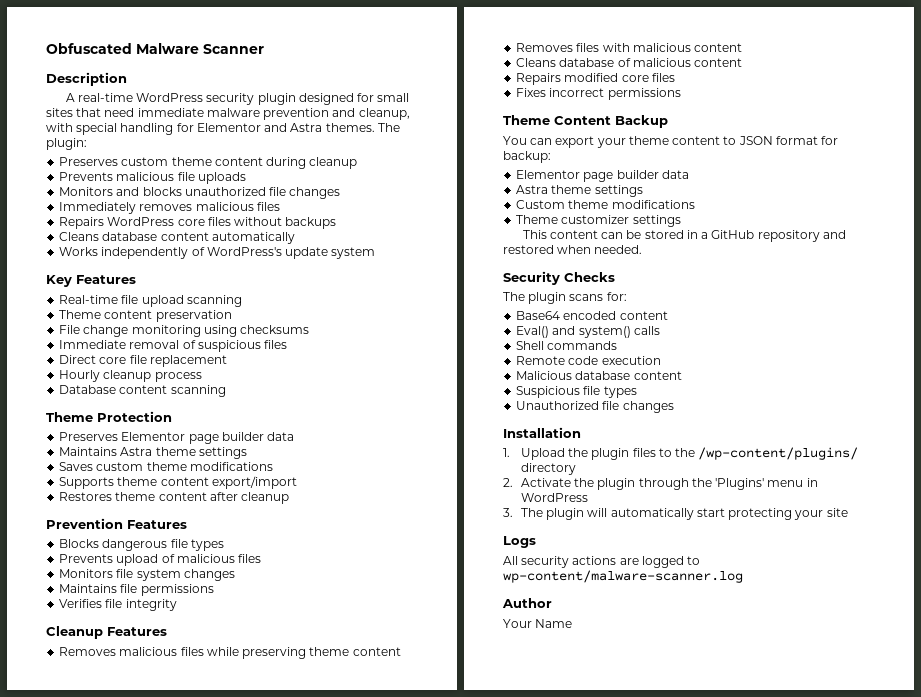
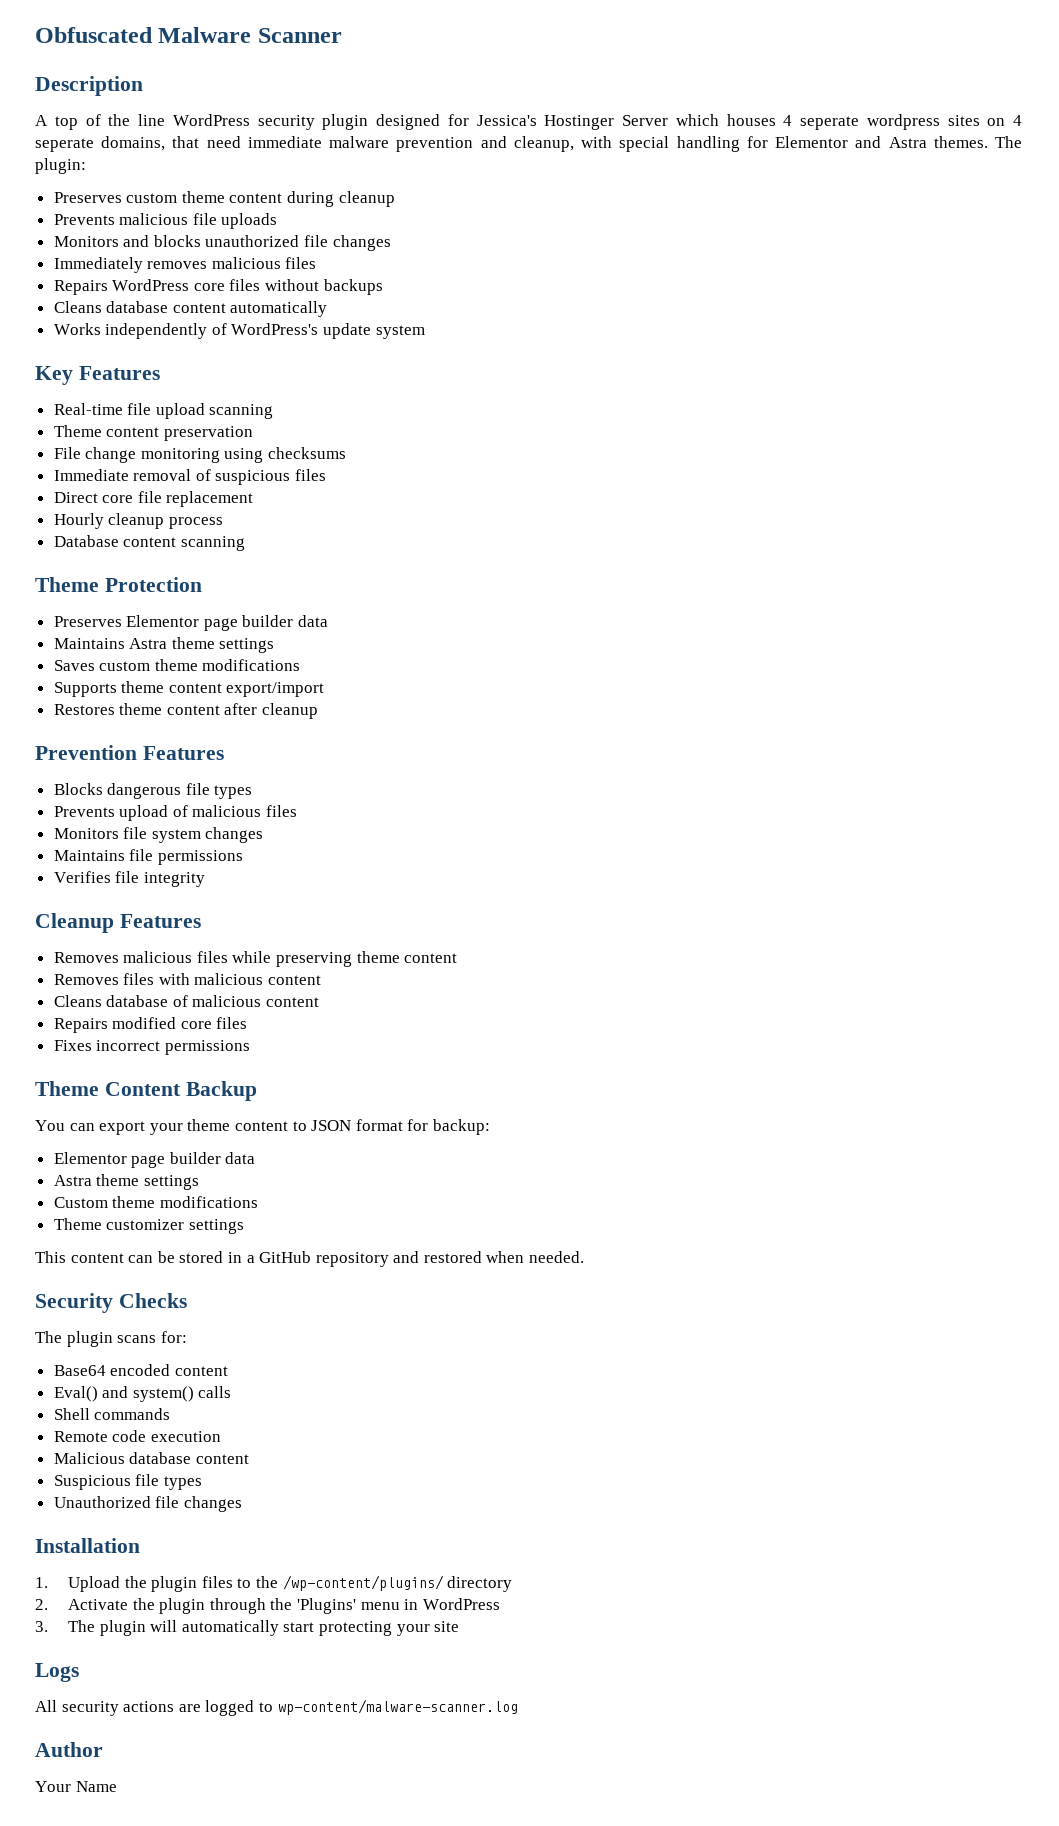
[77,93,133,102] real-time -> [54,114,165,130] top of the line
[377,93,410,102] [46,108,73,117] small sites -> [476,114,1022,130] [35,136,166,152] Jessica's Hostinger Server which houses 4 seperate wordpress sites on 4 seperate domains,

